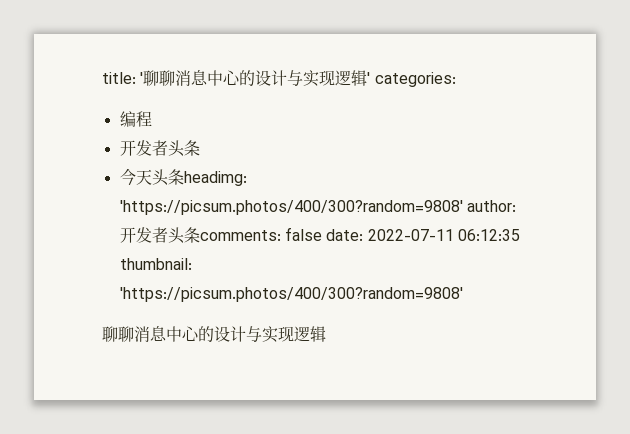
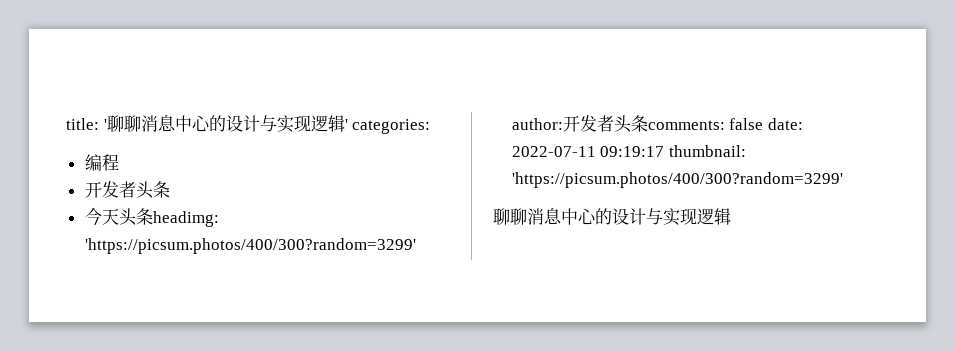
[119,200,463,215] 'https://picsum.photos/400/300?random=9808' -> [84,238,416,254] 'https://picsum.photos/400/300?random=3299'
[457,229,520,241] [119,258,192,270] [119,287,463,302] 06:12:35 thumbnail: 'https://picsum.photos/400/300?random=9808' -> [600,145,746,157] [511,172,843,188] 09:19:17 thumbnail: 'https://picsum.photos/400/300?random=3299'

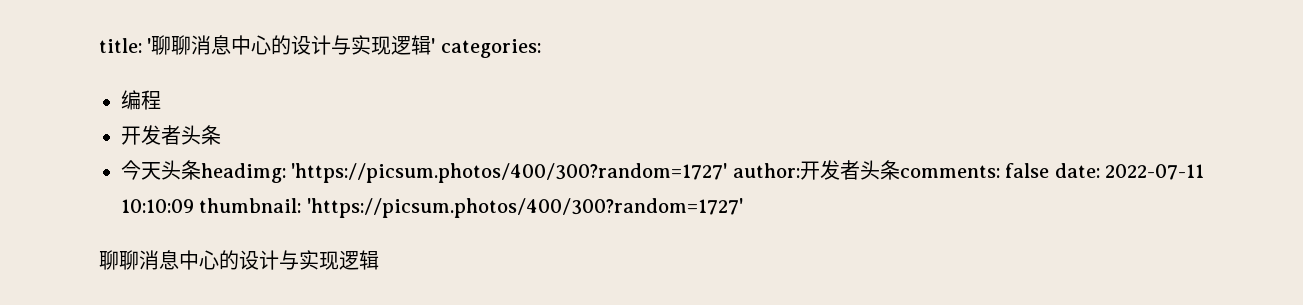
[84,238,416,254] 'https://picsum.photos/400/300?random=3299' -> [291,163,728,183] 'https://picsum.photos/400/300?random=1727'
[600,145,746,157] [511,172,843,188] 09:19:17 thumbnail: 'https://picsum.photos/400/300?random=3299' -> [121,198,743,218] 10:10:09 thumbnail: 'https://picsum.photos/400/300?random=1727'

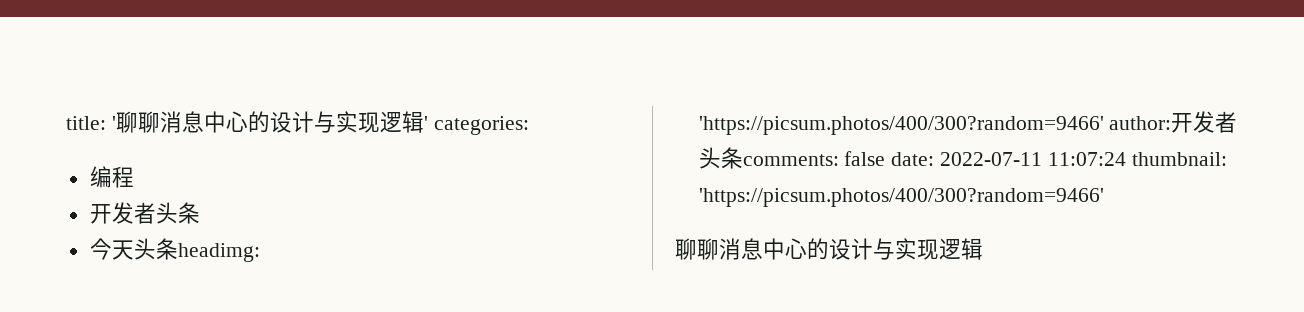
[291,163,728,183] 'https://picsum.photos/400/300?random=1727' -> [698,116,1104,135] 'https://picsum.photos/400/300?random=9466'
[121,198,743,218] 10:10:09 thumbnail: 'https://picsum.photos/400/300?random=1727' -> [1047,152,1227,166] [698,188,1104,207] 11:07:24 thumbnail: 'https://picsum.photos/400/300?random=9466'

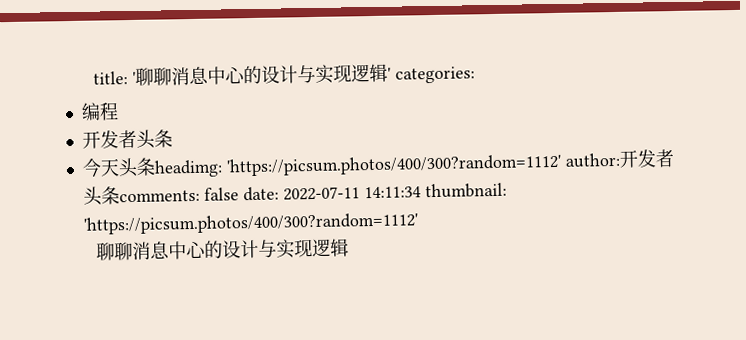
[698,116,1104,135] 'https://picsum.photos/400/300?random=9466' -> [225,153,562,177] 'https://picsum.photos/400/300?random=1112'
[1047,152,1227,166] [698,188,1104,207] 11:07:24 thumbnail: 'https://picsum.photos/400/300?random=9466' -> [363,182,507,199] [82,212,418,235] 14:11:34 thumbnail: 'https://picsum.photos/400/300?random=1112'

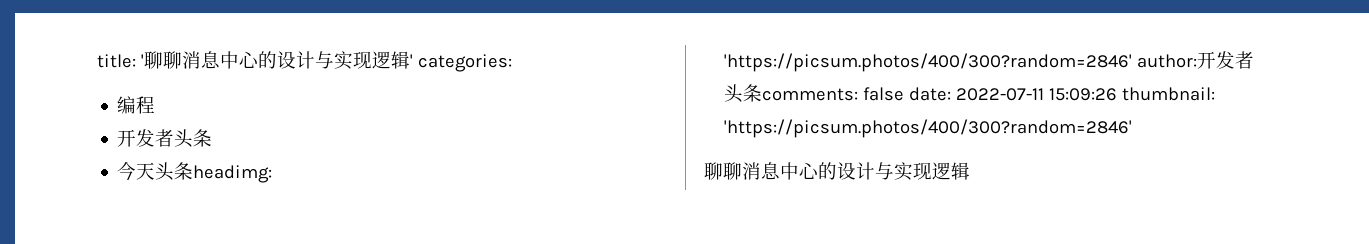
[225,153,562,177] 'https://picsum.photos/400/300?random=1112' -> [724,53,1133,72] 'https://picsum.photos/400/300?random=2846'
[363,182,507,199] [82,212,418,235] 14:11:34 thumbnail: 'https://picsum.photos/400/300?random=1112' -> [1049,87,1216,101] [724,119,1133,138] 15:09:26 thumbnail: 'https://picsum.photos/400/300?random=2846'

